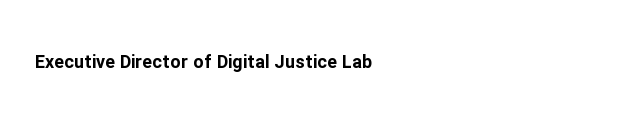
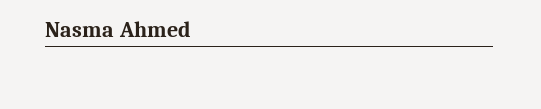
[35,54,373,72] Executive Director of Digital Justice Lab -> [45,21,191,37] Nasma Ahmed

